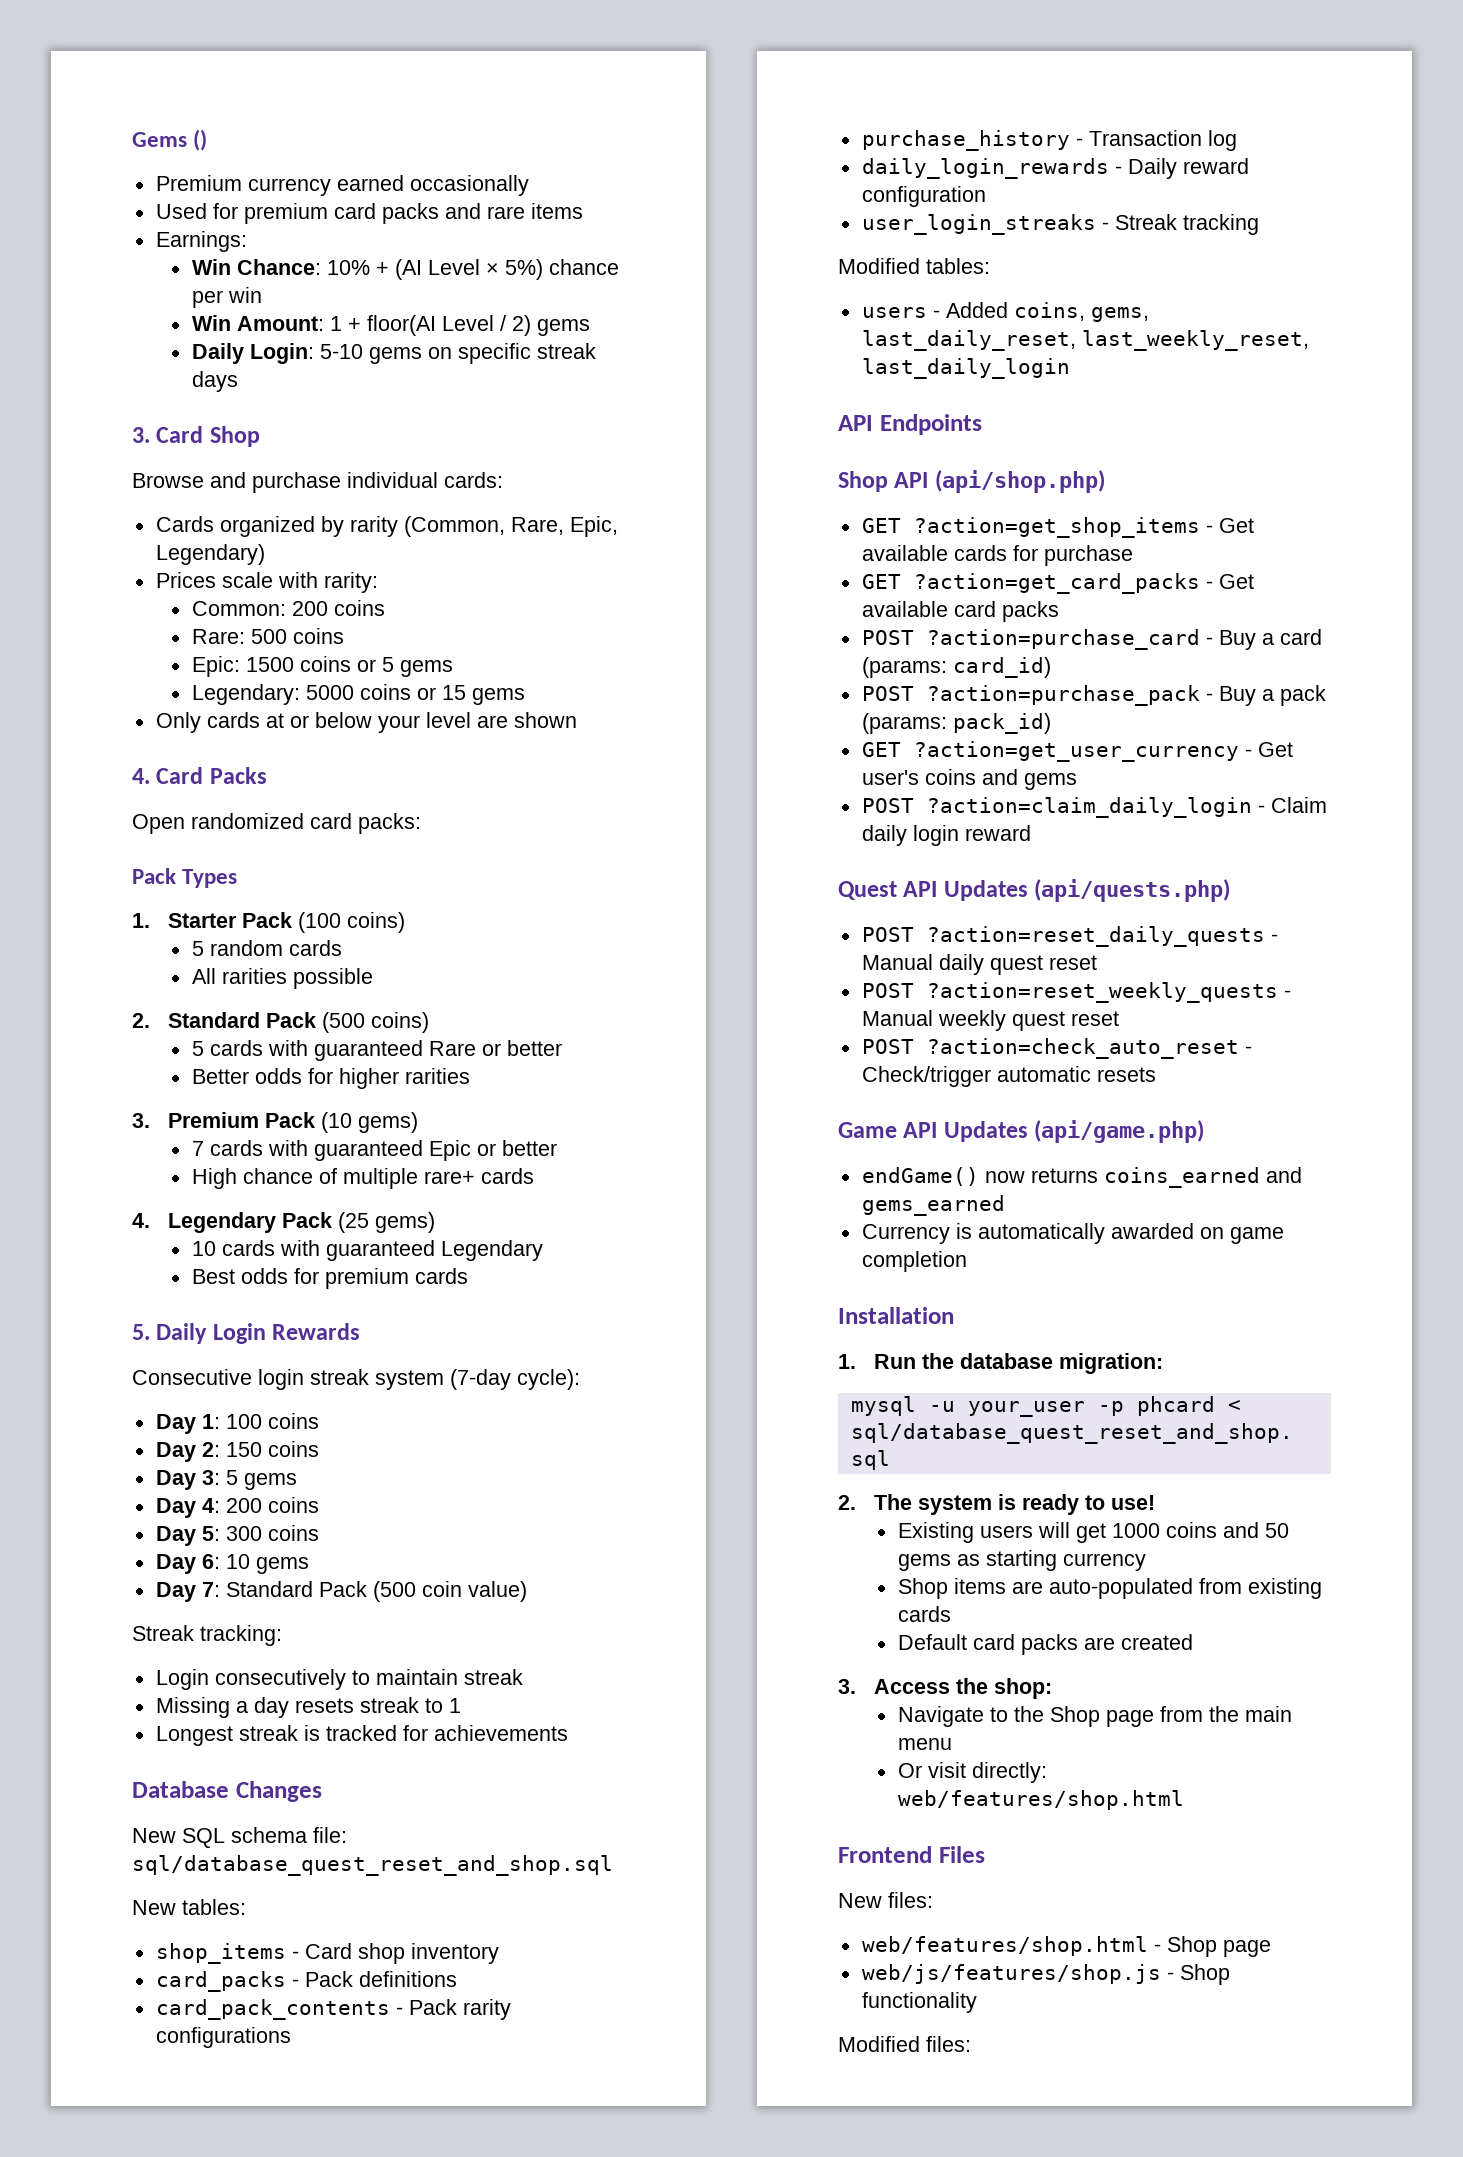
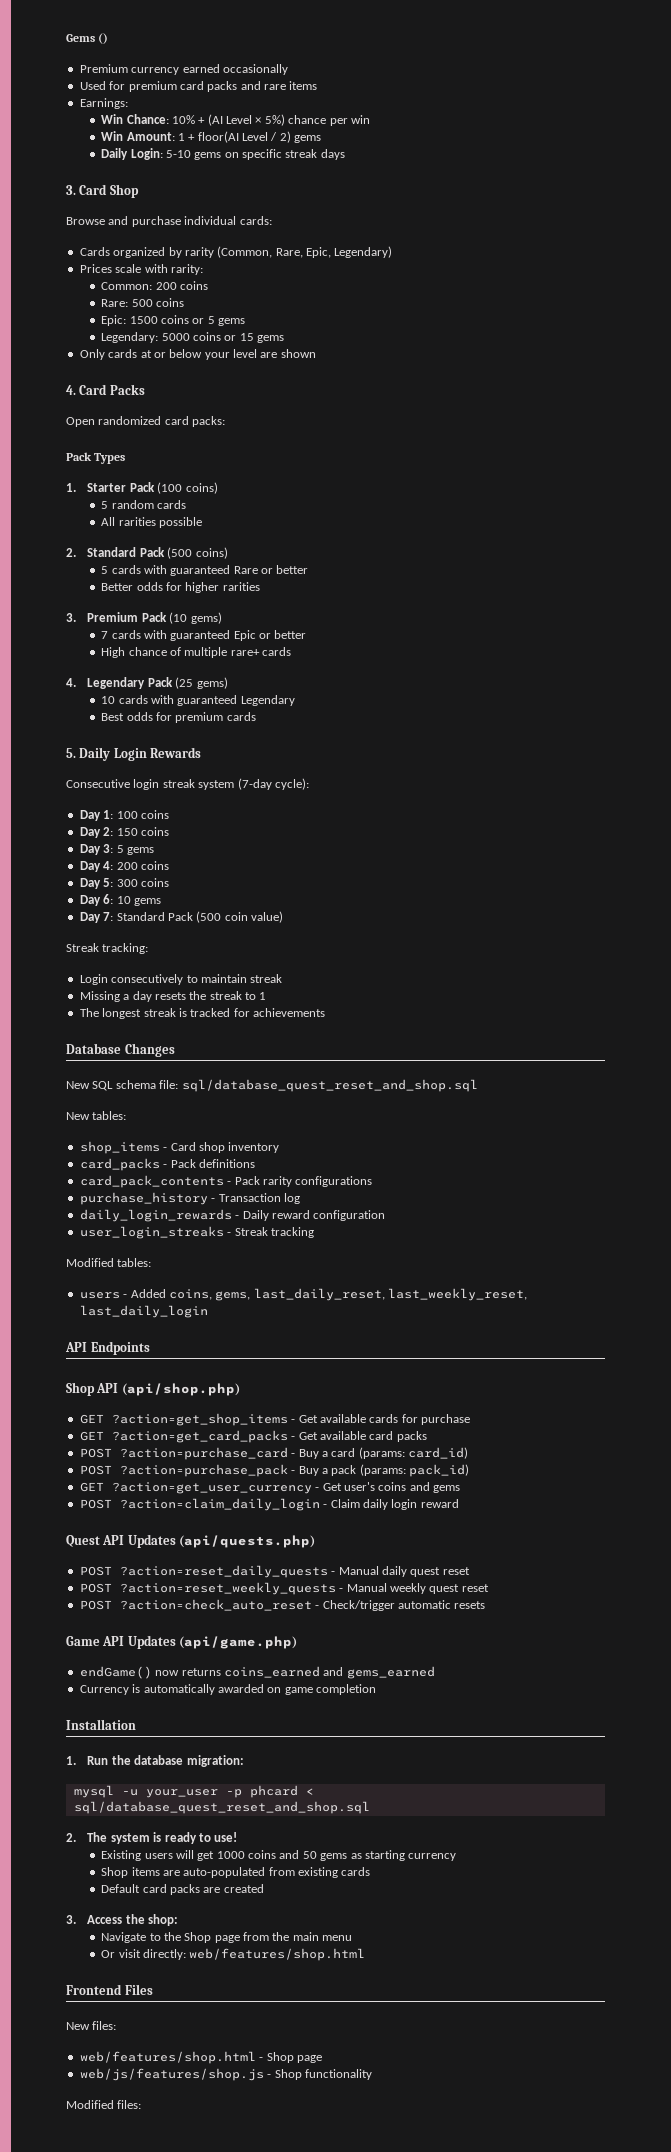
(354, 1705) none -> [189,991,207,1000] the
[155,1726,233,1746] Longest -> [79,1008,142,1019] The longest

